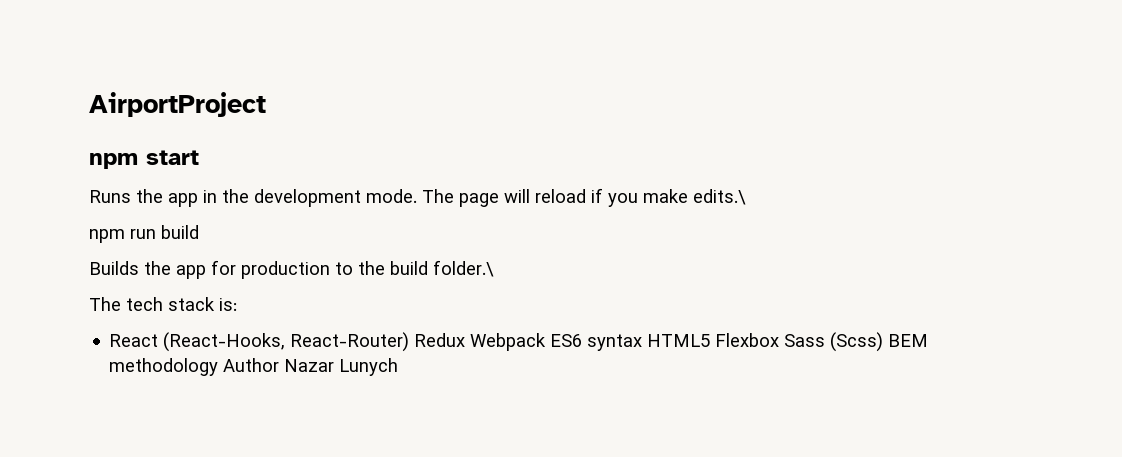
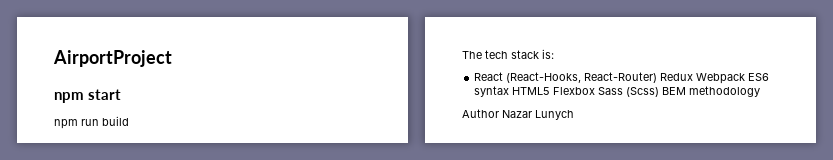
[89,188,746,207] [89,225,199,243] [89,260,494,279] Runs the app in the development mode. The page will reload if you make edits.\ // npm run build // Builds the app for production to the build folder.\ -> [54,116,129,129] npm run build
(219, 367) none -> (761, 91) //

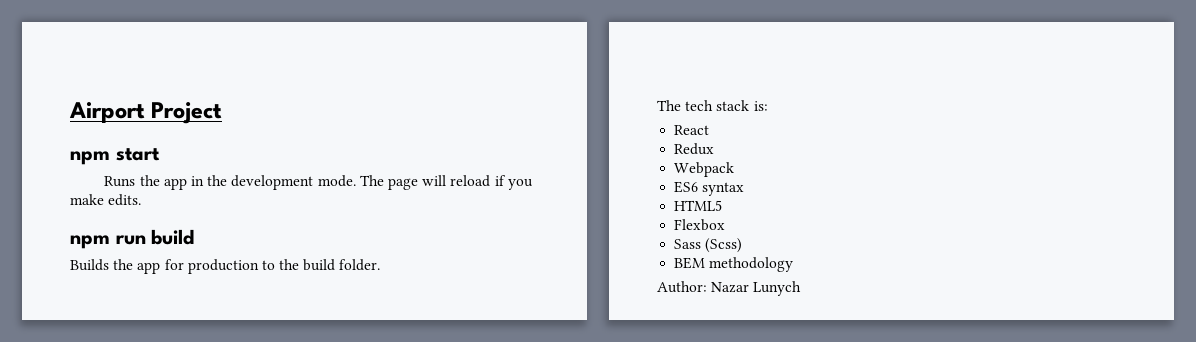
[53,50,172,67] AirportProject -> [69,102,223,124] Airport Project
[54,116,129,129] npm run build -> [104,175,533,190] [70,194,142,206] [70,229,195,249] [70,259,381,274] Runs the app in the development mode. The page will reload if you make edits. // npm run build // Builds the app for production to the build folder.
[506,72,658,83] (React-Hooks, React-Router) -> (710, 130) //
(694, 77) none -> (715, 149) //
(746, 78) none -> (735, 169) //
(510, 91) none -> (745, 189) //
(551, 91) none -> (723, 205) //
(596, 91) none -> (726, 225) //
(660, 92) none -> (743, 245) //
[462,109,499,118] Author -> [657,281,707,293] Author:

